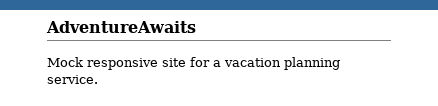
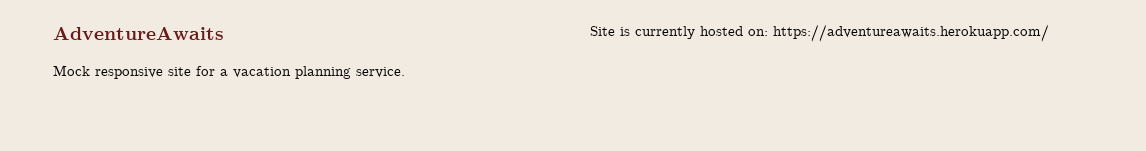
(98, 79) none -> [590,24,1049,42] // Site is currently hosted on: https://adventureawaits.herokuapp.com/

